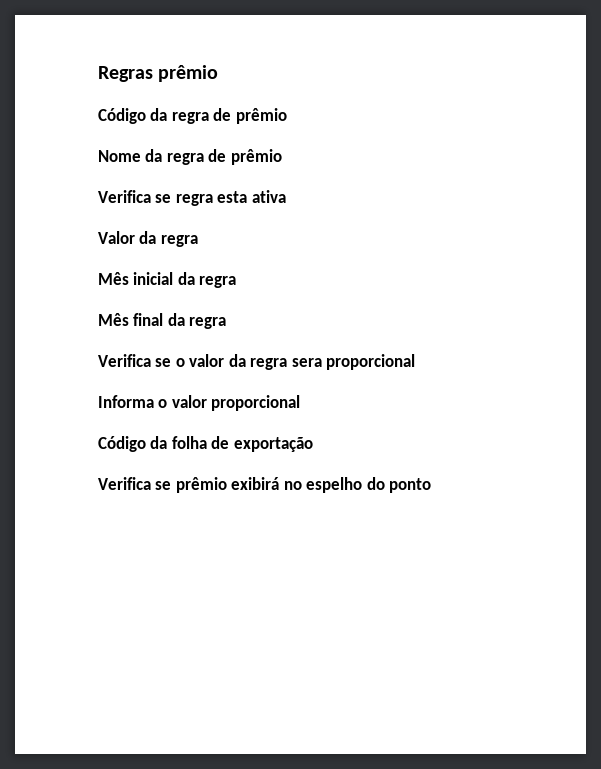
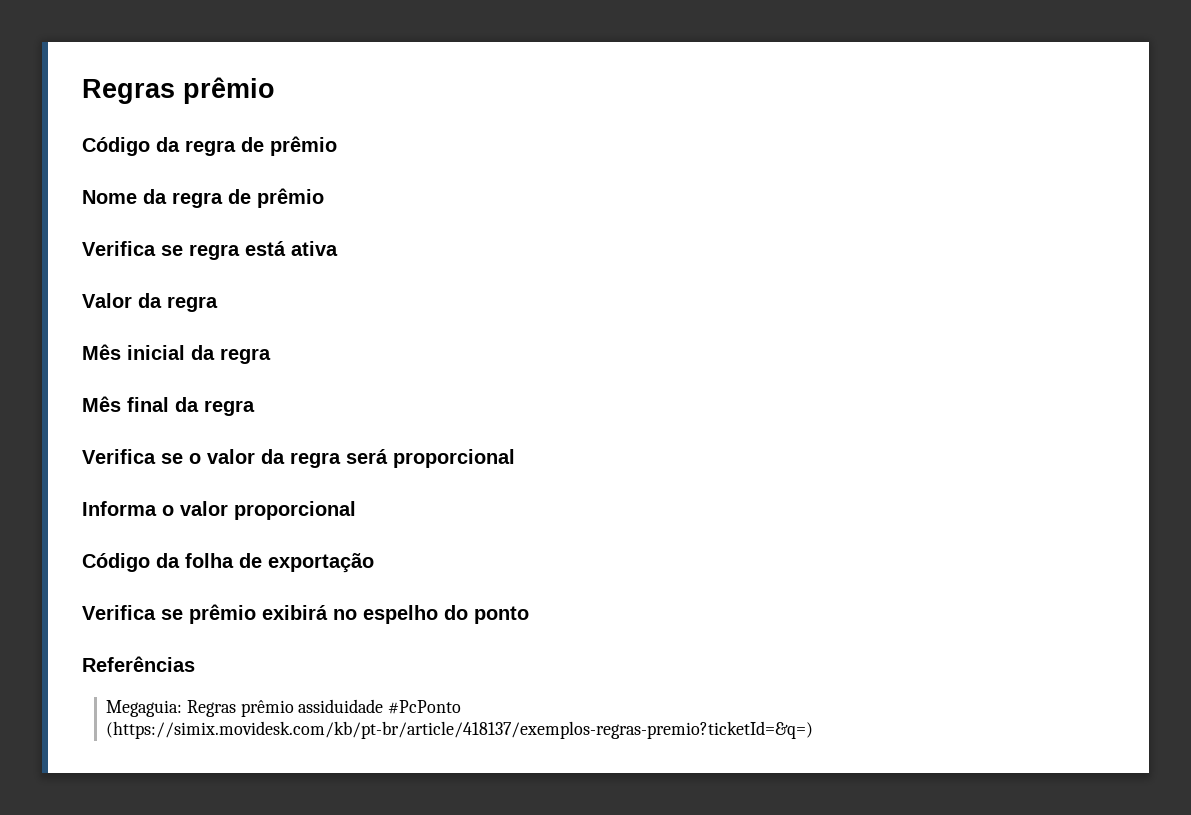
[217,191,248,203] esta -> [245,241,286,256] está
[291,358,322,367] sera -> [346,449,388,464] será
(432, 485) none -> [82,656,195,672] [106,699,462,717] [106,721,814,739] // Referências // Megaguia: Regras prêmio assiduidade #PcPonto (https://simix.movidesk.com/kb/pt-br/article/418137/exemplos-regras-premio?ticketId=&q=)

